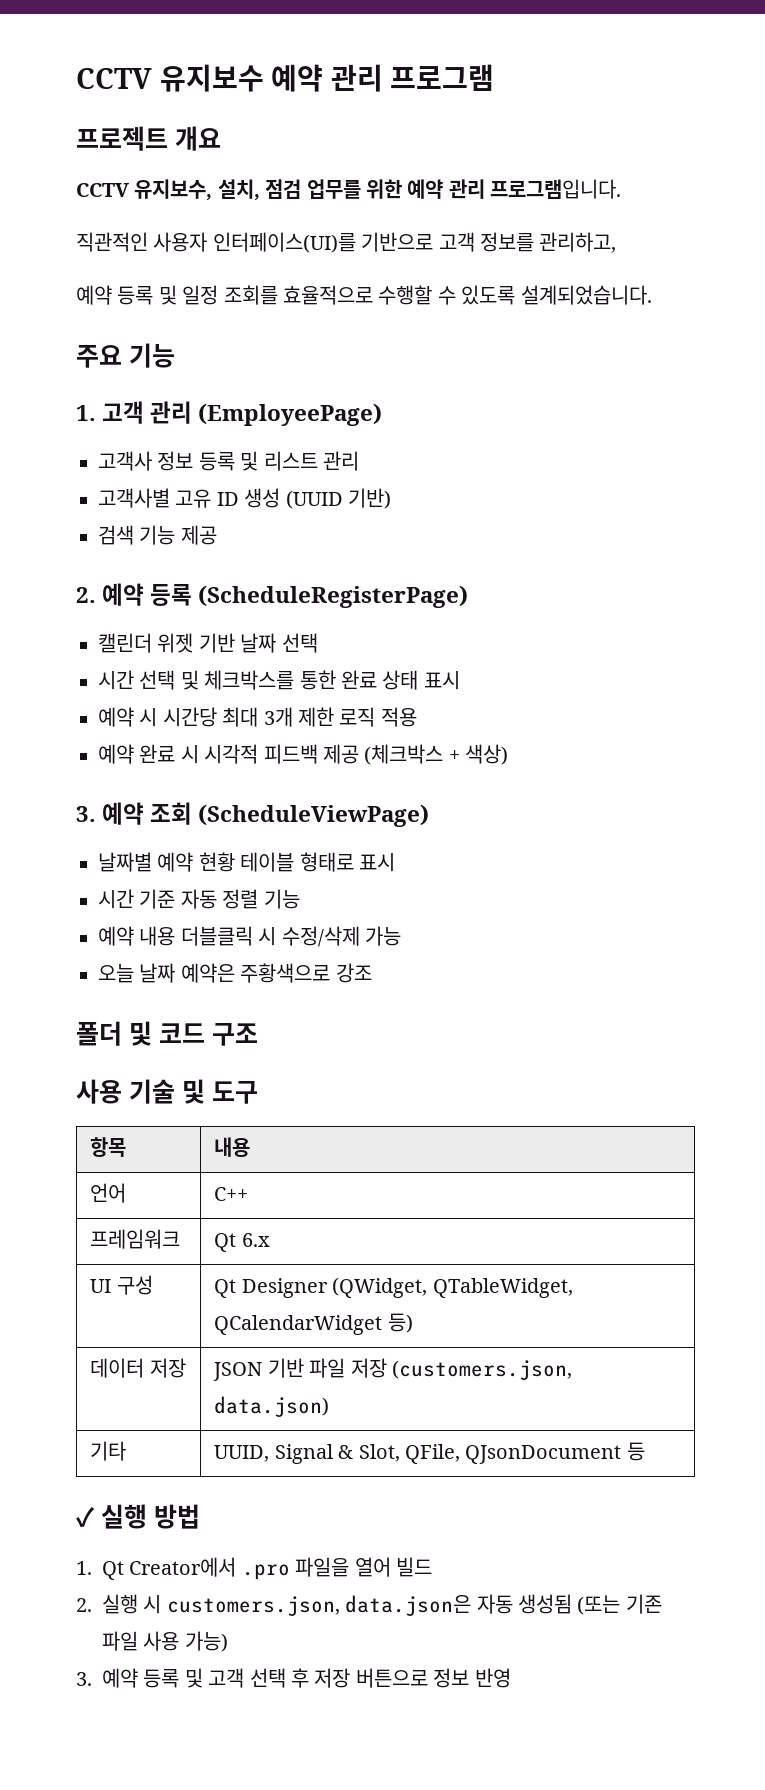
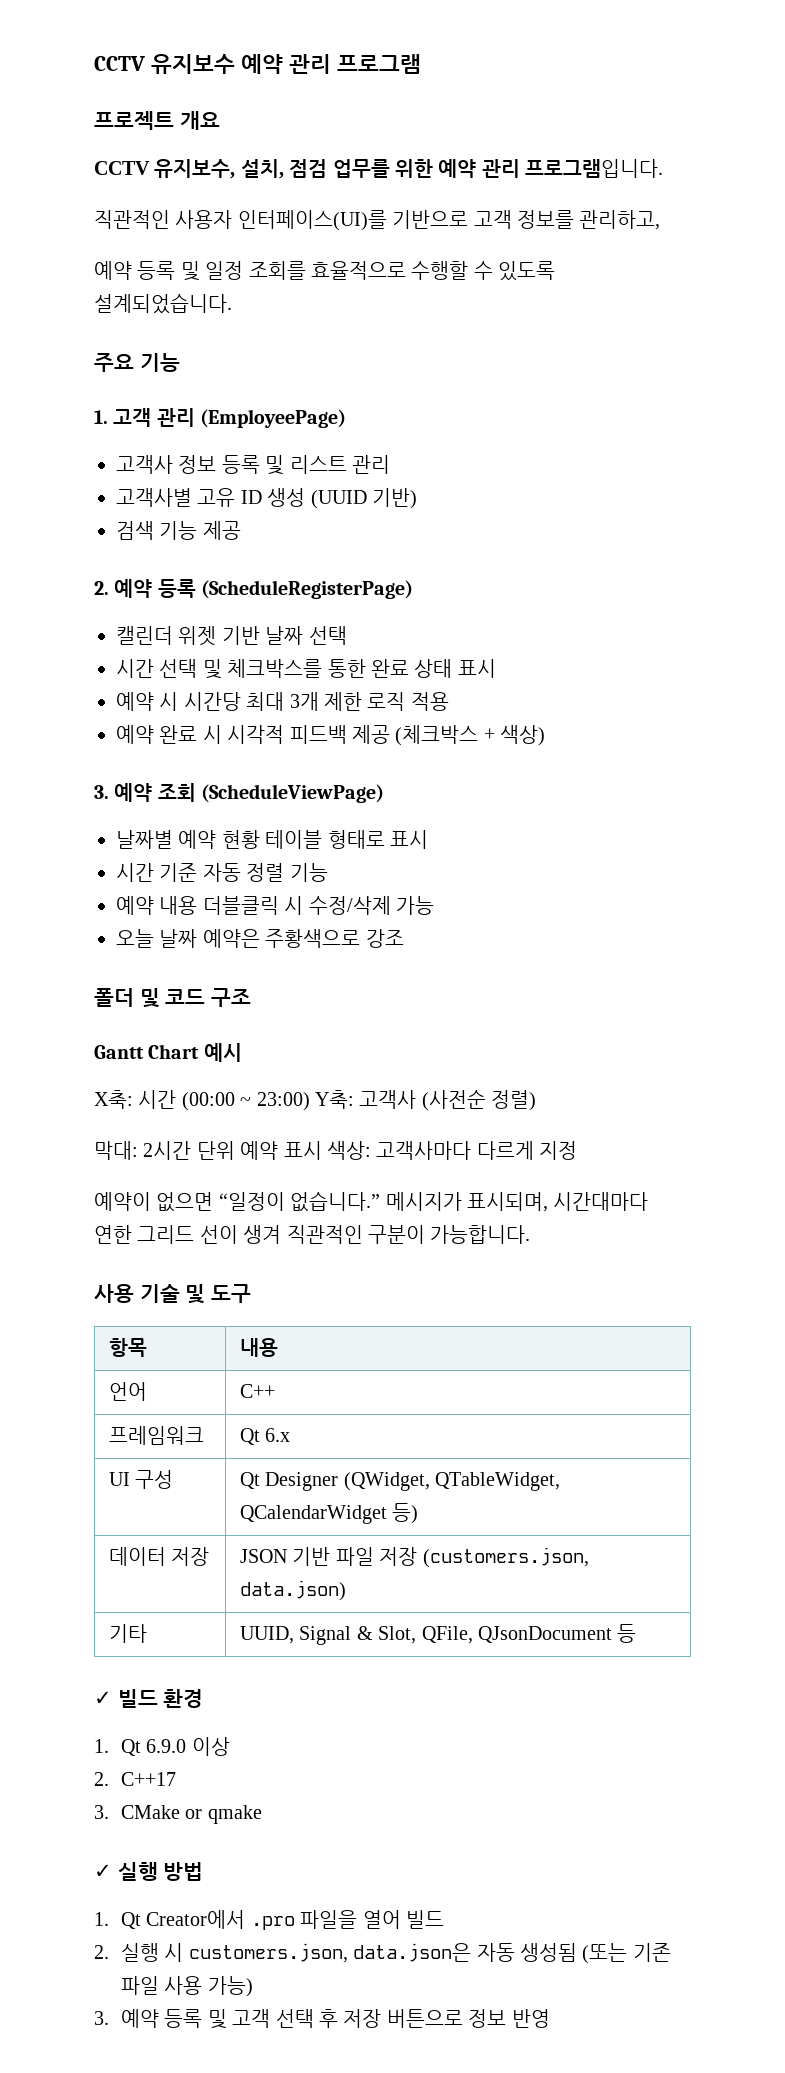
(258, 1034) none -> [94,1043,242,1062] [94,1089,537,1111] [94,1141,578,1160] [94,1191,649,1212] [94,1225,531,1244] // Gantt Chart 예시 // X축: 시간 (00:00 ~ 23:00) Y축: 고객사 (사전순 정렬) // 막대: 2시간 단위 예약 표시 색상: 고객사마다 다르게 지정 // 예약이 없으면 “일정이 없습니다.” 메시지가 표시되며, 시간대마다 연한 그리드 선이 생겨 직관적인 구분이 가능합니다.
(645, 1451) none -> [94,1689,204,1708] [94,1737,230,1756] [94,1772,176,1786] [94,1805,262,1824] // ✓ 빌드 환경 // 1. Qt 6.9.0 이상 // 2. C++17 // 3. CMake or qmake

